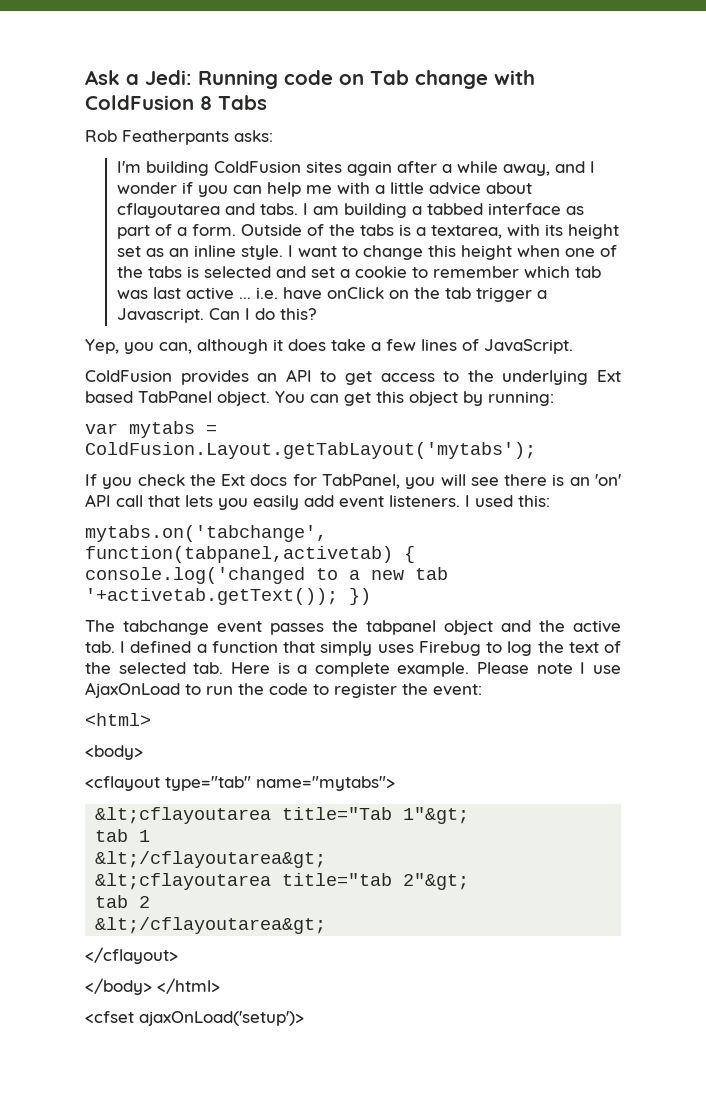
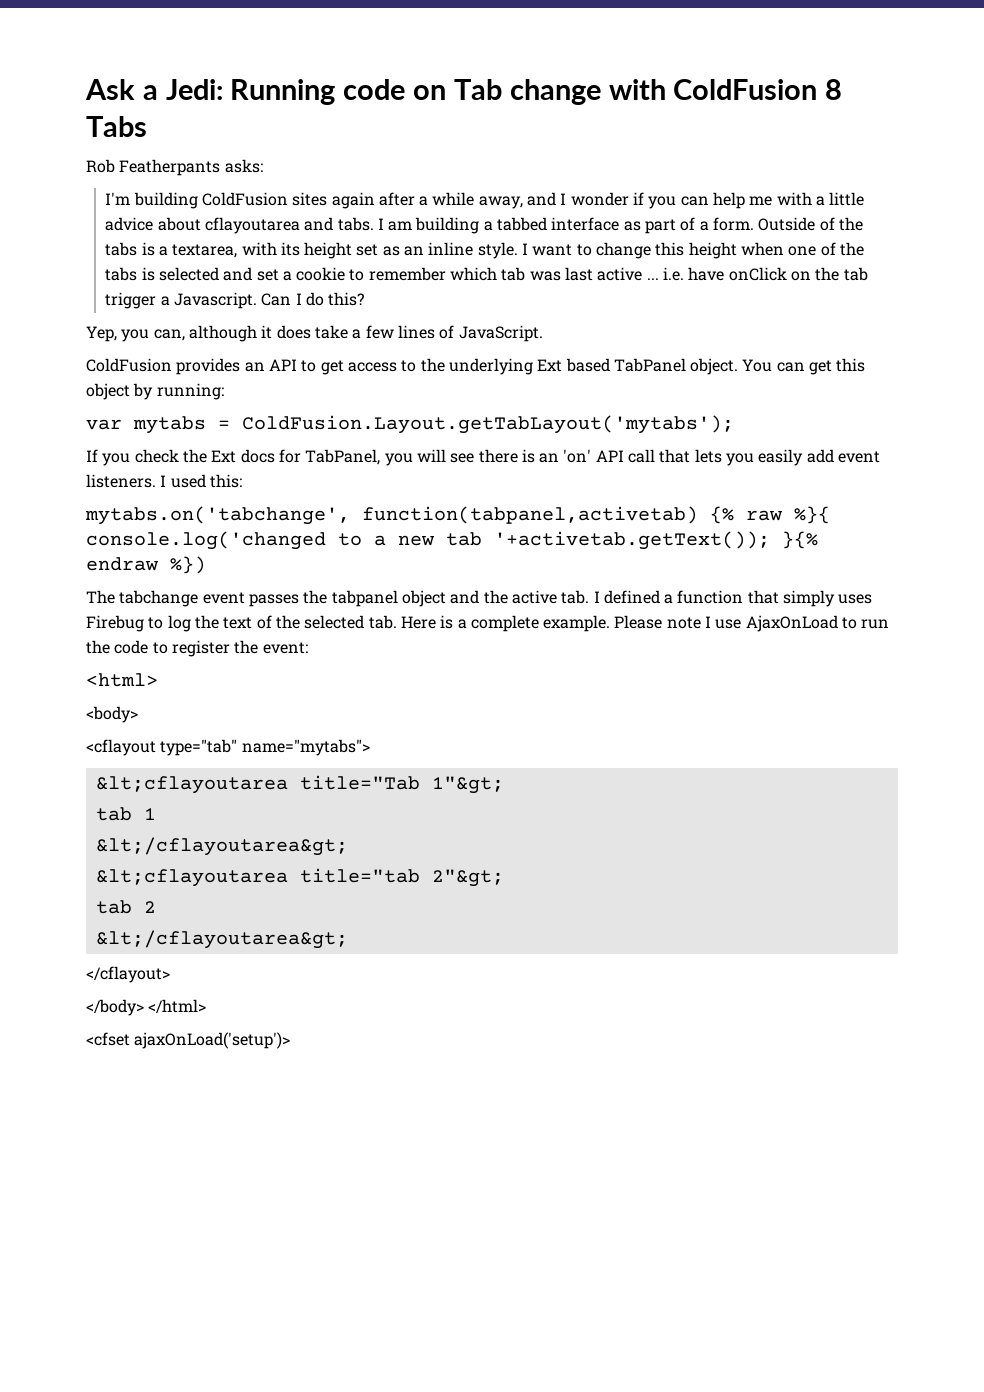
[404,546,415,563] { -> [710,506,830,524] {% raw %}{
[349,588,371,605] }) -> [782,531,818,549] [86,556,206,574] }{% endraw %})

